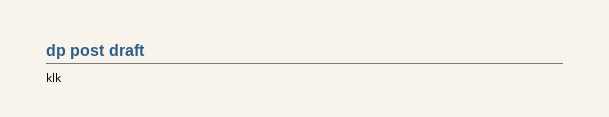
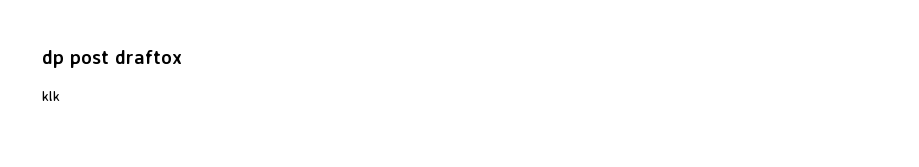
[108,44,145,56] draft -> [115,50,182,64] draftox

